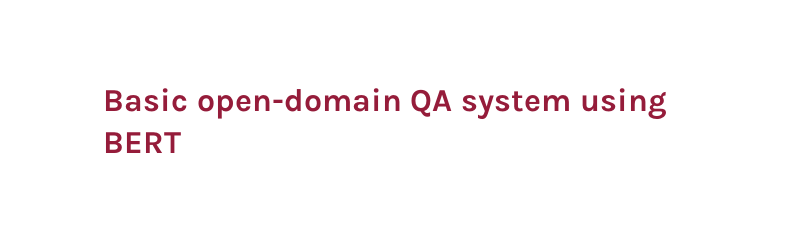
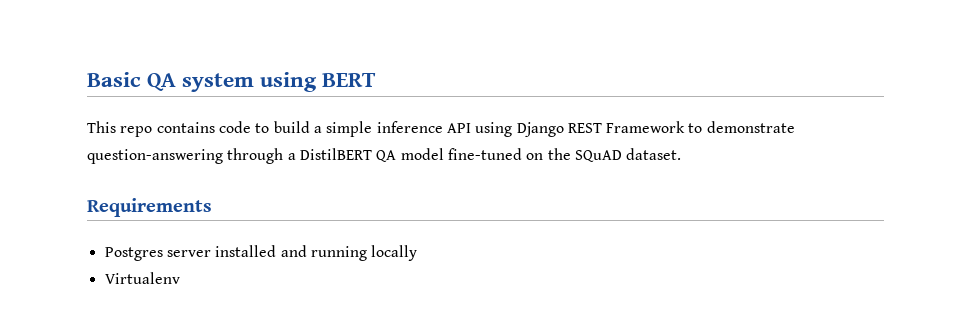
[196,88,402,119] open-domain -> (141, 79) none
(181, 142) none -> [87,121,795,137] [87,148,682,164] [87,198,212,217] [104,245,418,261] [104,272,180,284] // This repo contains code to build a simple inference API using Django REST Framework to demonstrate question-answering through a DistilBERT QA model fine-tuned on the SQuAD dataset. // Requirements // Postgres server installed and running locally // Virtualenv

